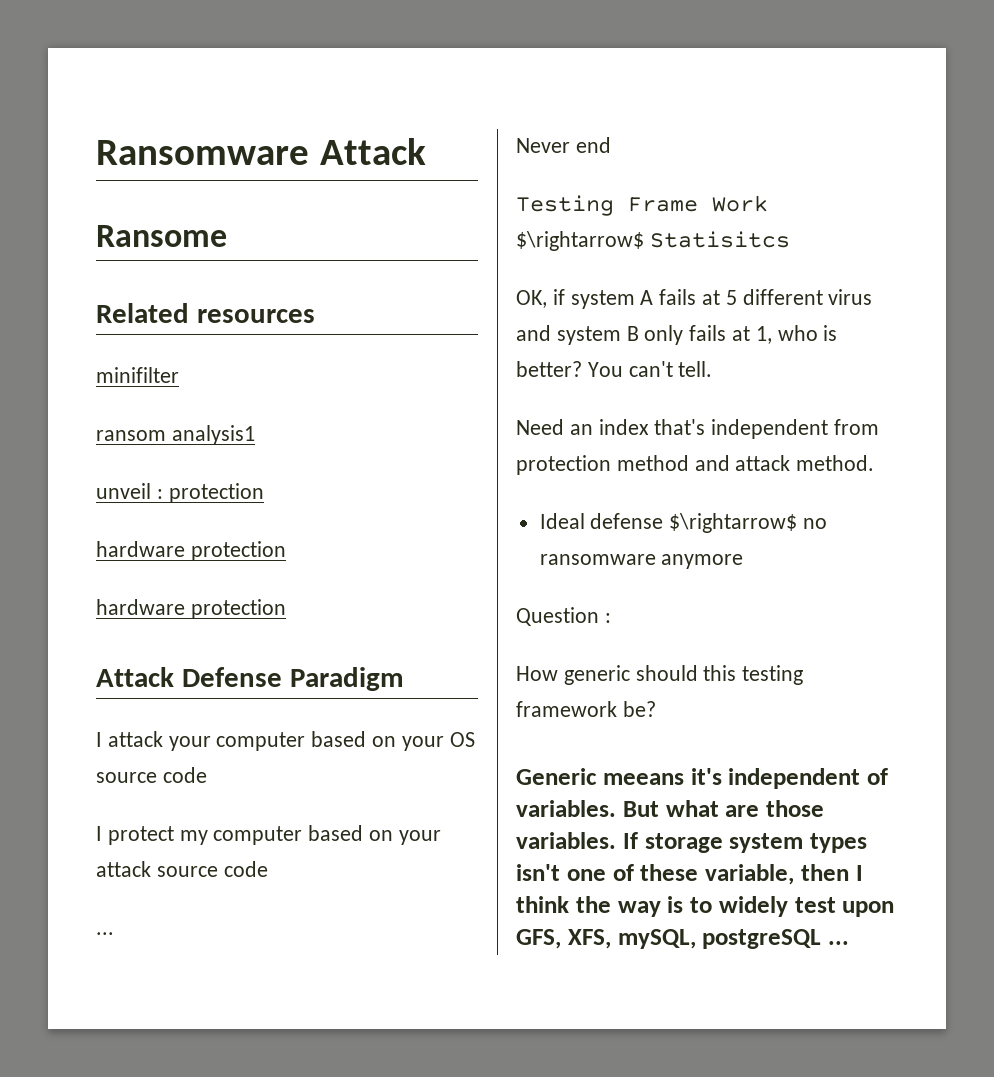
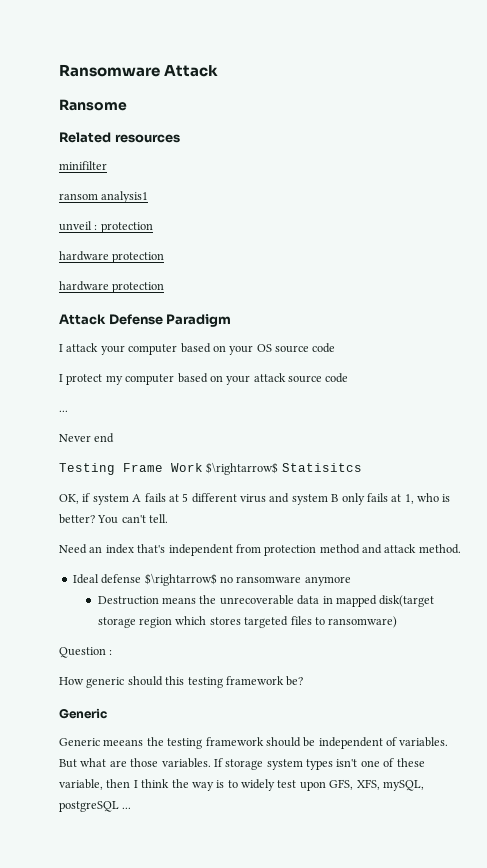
(744, 561) none -> [97,595,435,607] [97,616,398,628] // Destruction means the unrecoverable data in mapped disk(target storage region which stores targeted files to ransomware)
[602,768,722,785] meeans it's -> [59,737,316,749] // Generic meeans the testing framework should be

